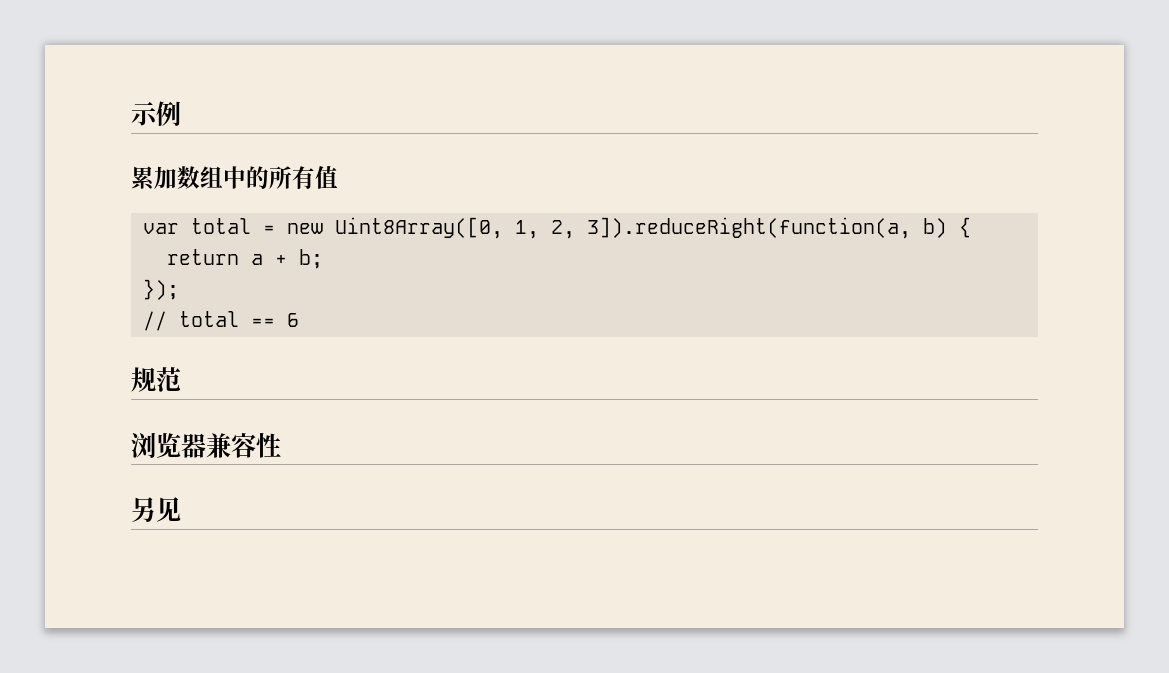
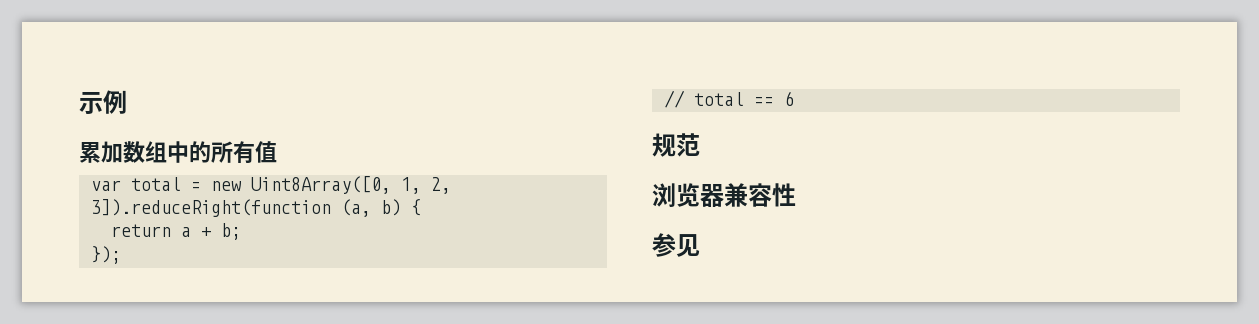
[587,217,911,239] 3]).reduceRight(function(a, -> [91,199,372,217] 3]).reduceRight(function (a,
[131,497,156,522] 另 -> [652,233,676,257] 参

